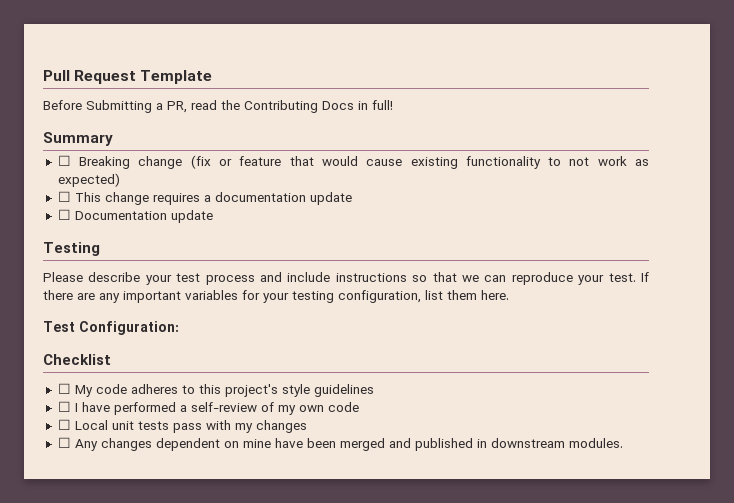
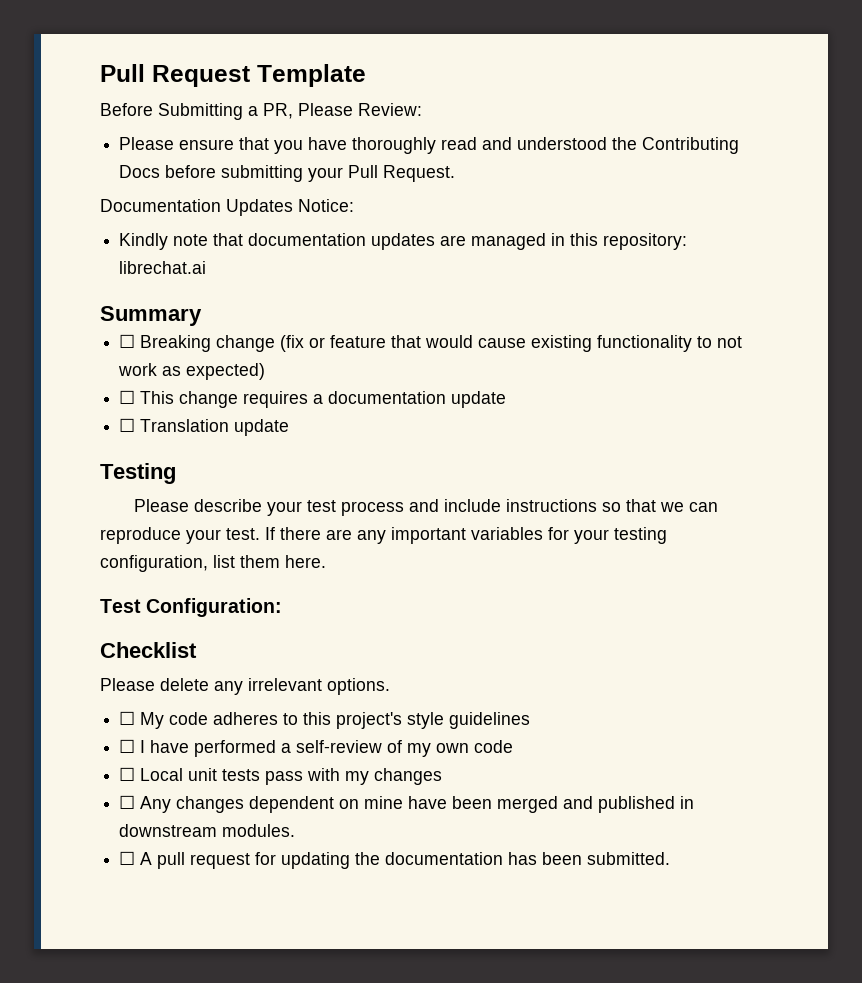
[191,100,393,113] read the Contributing Docs in full! -> [298,103,422,116] [119,137,740,154] [119,165,456,182] [100,199,354,216] [119,233,688,250] [119,261,207,274] Please Review: // Please ensure that you have thoroughly read and understood the Contributing Docs before submitting your Pull Request. // Documentation Updates Notice: // Kindly note that documentation updates are managed in this repository: librechat.ai
[74,211,167,220] Documentation -> [140,419,230,432] Translation
(111, 359) none -> [100,678,390,695] // Please delete any irrelevant options.
(623, 443) none -> [119,851,671,869] // ☐ A pull request for updating the documentation has been submitted.

